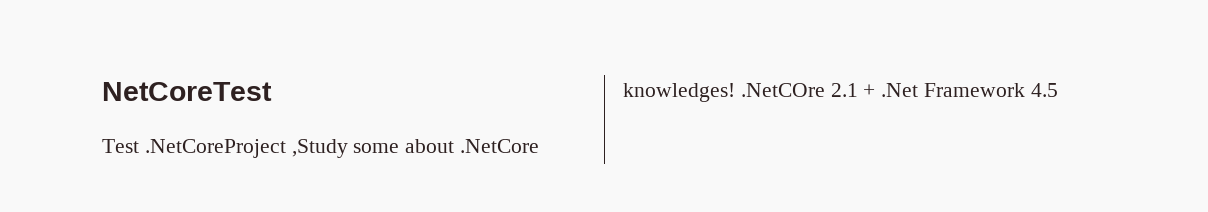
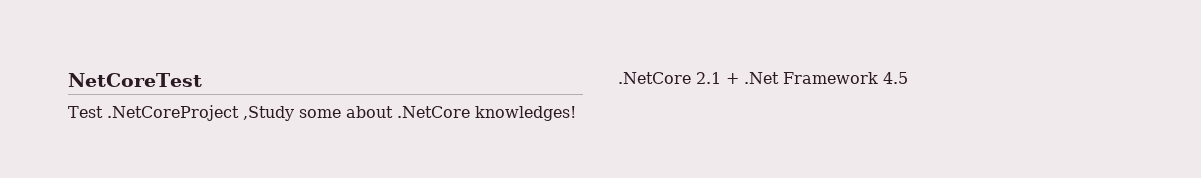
[740,83,825,97] .NetCOre -> [618,72,691,84] .NetCore

